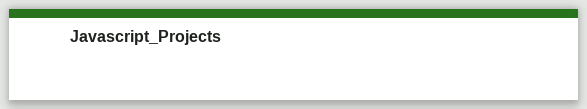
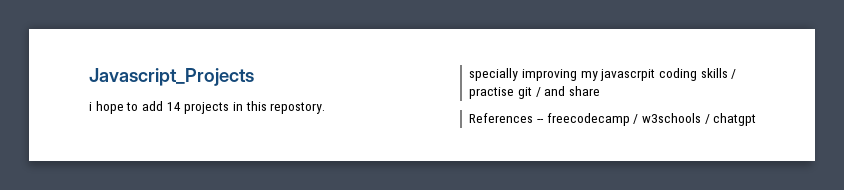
(221, 37) none -> [89,101,326,114] [469,68,737,81] [469,86,601,99] [469,113,757,126] // i hope to add 14 projects in this repostory. // specially improving my javascrpit coding skills / practise git / and share // References -- freecodecamp / w3schools / chatgpt

